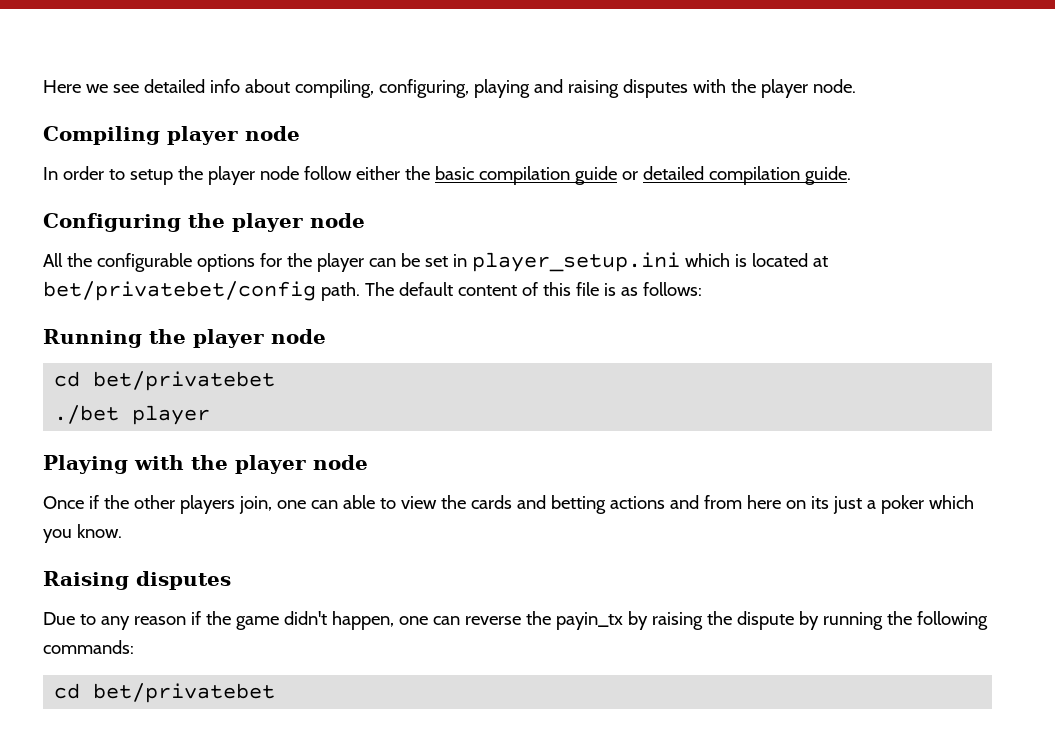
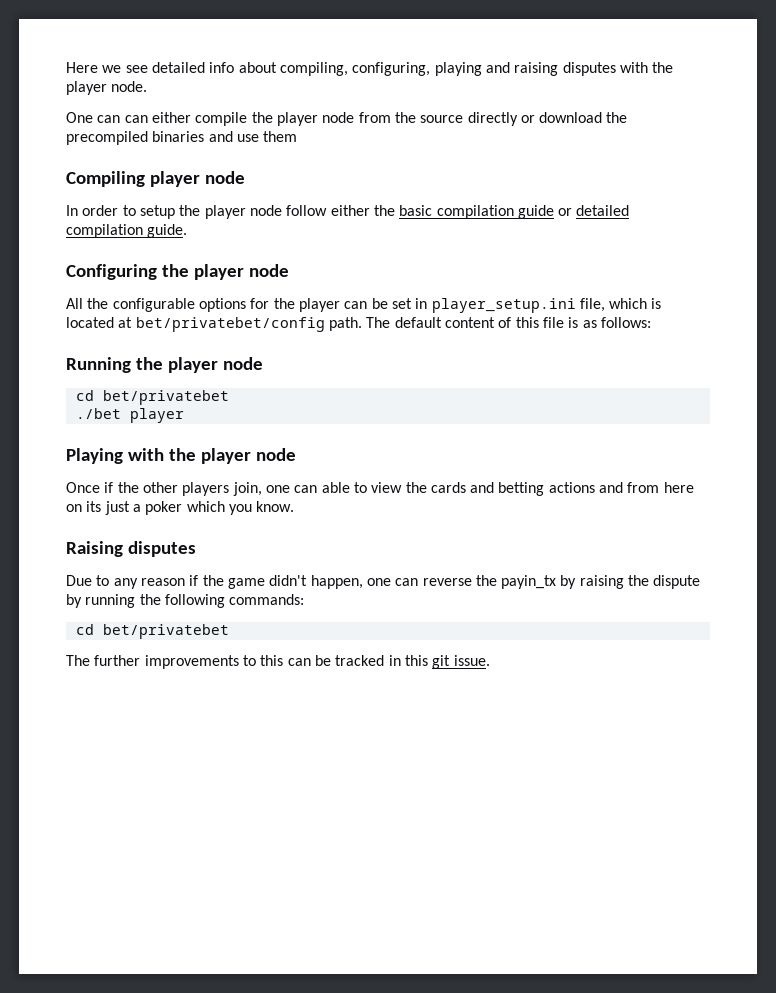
(856, 86) none -> [66,112,628,126] [66,131,298,145] // One can can either compile the player node from the source directly or download the precompiled binaries and use them
(680, 262) none -> [579,298,605,312] file,
(276, 693) none -> [66,655,490,669] // The further improvements to this can be tracked in this git issue.

